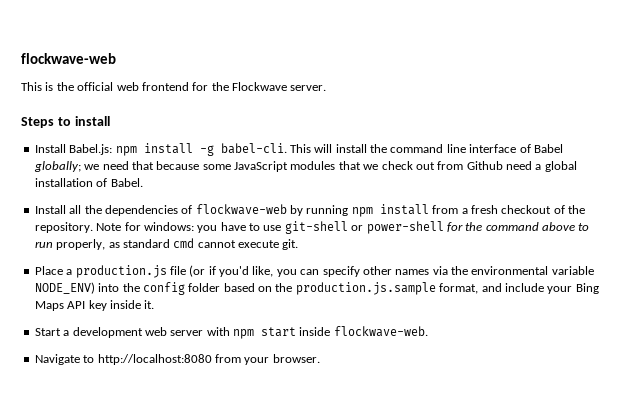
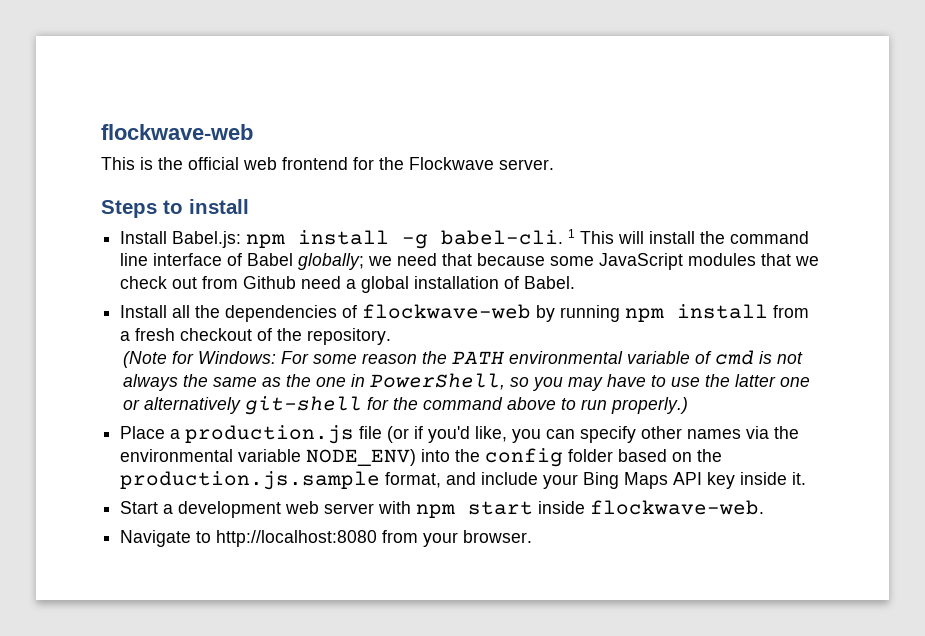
(287, 148) none -> [568,229,576,238] 1
[96,221,444,234] Note for windows: you have to use git-shell or power-shell -> [122,350,803,368] [122,373,810,391] [122,396,362,415] // (Note for Windows: For some reason the PATH environmental variable of cmd is not always the same as the one in PowerShell, so you may have to use the latter one or alternatively git-shell
[56,238,299,250] properly, as standard cmd cannot execute git. -> [610,397,688,414] properly.)

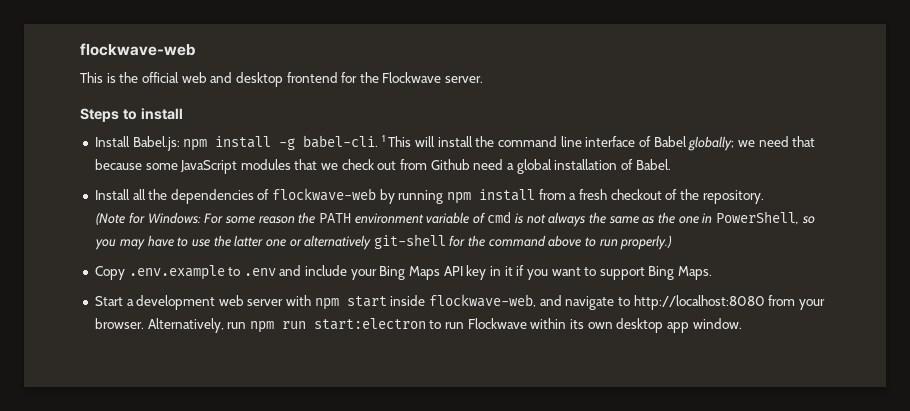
(277, 163) none -> [210,72,283,87] and desktop
[508,351,623,364] environmental -> [354,213,424,224] environment
[120,425,800,444] [120,448,723,467] [120,471,442,490] Place a production.js file (or if you'd like, you can specify other names via the environmental variable NODE_ENV) into the config folder based on the production.js.sample format, -> [94,265,276,280] Copy .env.example to .env
[740,472,807,485] inside it. -> [489,265,713,280] in it if you want to support Bing Maps.
[590,500,765,515] [120,530,192,547] flockwave-web. // Navigate -> [429,294,615,310] flockwave-web, and navigate
(533, 536) none -> [147,318,742,333] Alternatively, run npm run start:electron to run Flockwave within its own desktop app window.

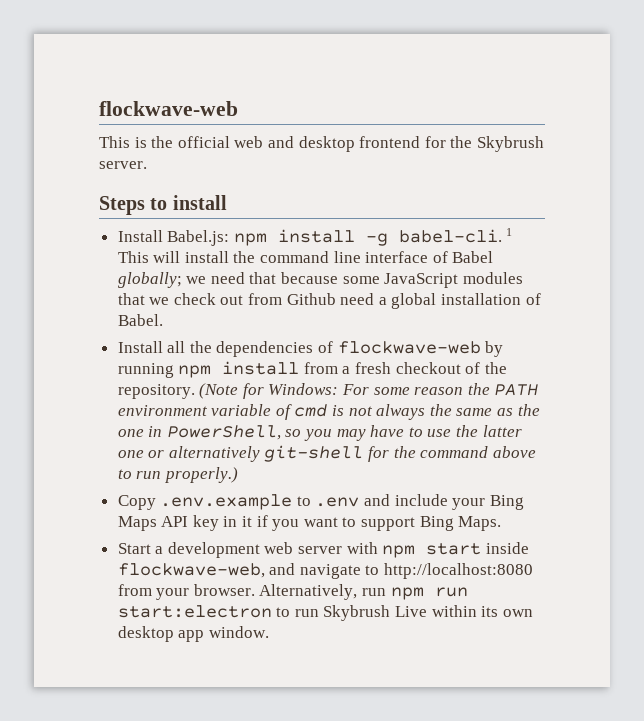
[382,72,442,83] Flockwave -> [476,136,544,152] Skybrush
(764, 197) // -> (195, 391) none
[467,318,527,329] Flockwave -> [323,605,428,621] Skybrush Live

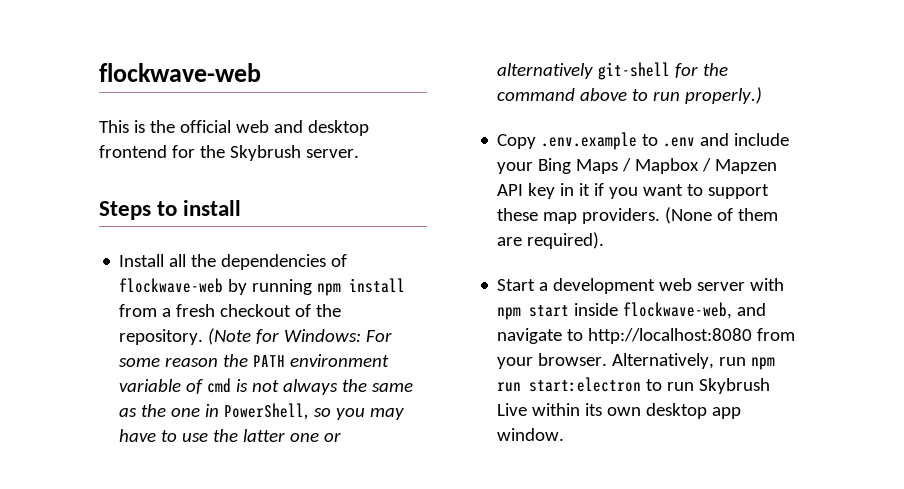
[117,228,513,246] [117,251,494,263] [117,272,523,288] [117,293,541,309] [117,314,163,326] // Install Babel.js: npm install -g babel-cli. 1 This will install the command line interface of Babel globally; we need that because some JavaScript modules that we check out from Github need a global installation of Babel. -> (242, 208) none
(157, 523) none -> [622,158,778,174] / Mapbox / Mapzen
[419,516,502,531] Bing Maps. -> [497,207,779,224] [497,232,605,249] these map providers. (None of them are required).

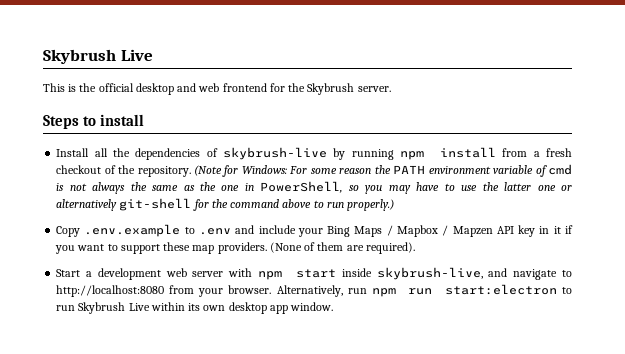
[99,63,261,82] flockwave-web -> [43,49,153,64] Skybrush Live
[235,120,369,136] web and desktop -> [135,83,220,95] desktop and web
[119,278,224,293] flockwave-web -> [223,147,328,160] skybrush-live
[623,302,733,319] flockwave-web, -> [376,267,483,280] skybrush-live,

